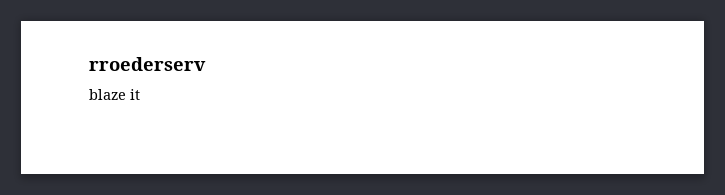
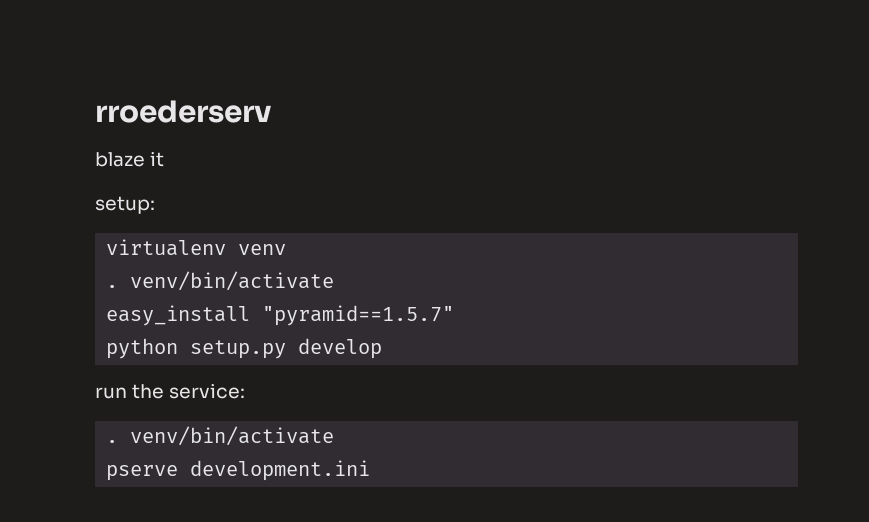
(140, 94) none -> [95,196,155,214] [106,239,287,256] [106,271,335,291] [106,305,455,326] [106,338,383,359] [95,383,246,399] [106,426,335,446] [106,460,371,481] // setup: // virtualenv venv // . venv/bin/activate // easy_install "pyramid==1.5.7" // python setup.py develop // run the service: // . venv/bin/activate // pserve development.ini

